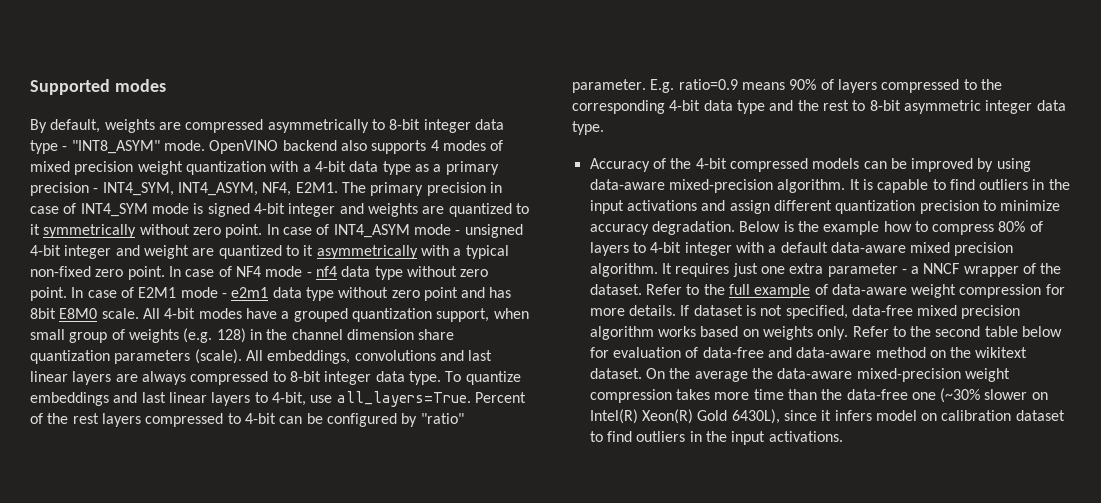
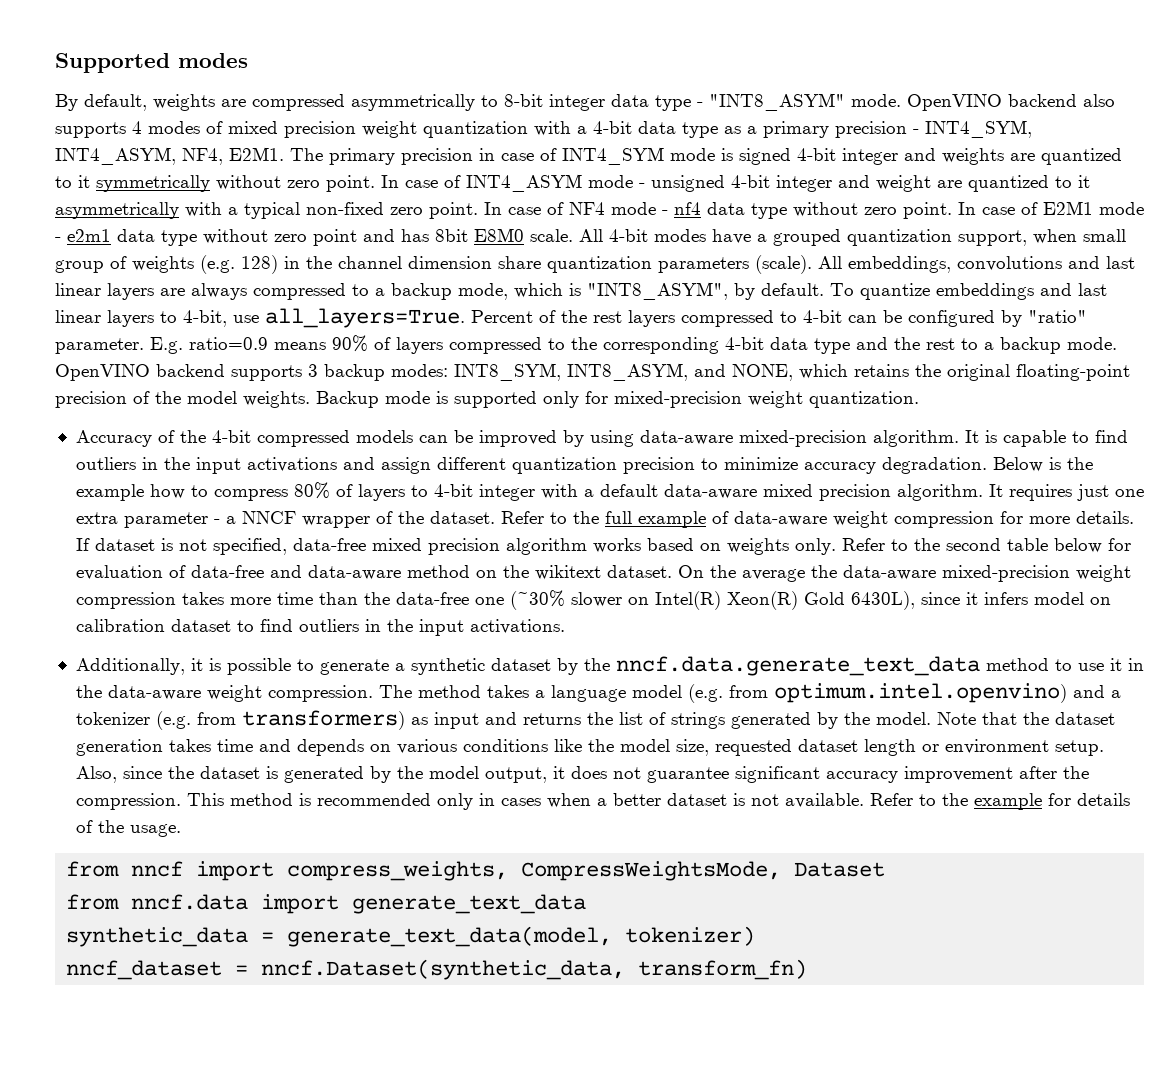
[289,371,441,385] 8-bit integer data type. -> [375,282,824,300] a backup mode, which is "INT8_ASYM", by default.
[869,100,1066,114] [572,121,604,135] 8-bit asymmetric integer data type. -> [984,337,1117,354] [55,363,1130,381] [55,391,919,408] a backup mode. OpenVINO backend supports 3 backup modes: INT8_SYM, INT8_ASYM, and NONE, which retains the original floating-point precision of the model weights. Backup mode is supported only for mixed-precision weight quantization.
(843, 436) none -> [75,656,1144,676] [75,683,1121,703] [75,710,1115,730] [75,739,1104,756] [75,766,1089,783] [75,793,1130,810] [75,820,181,837] [66,861,886,881] [66,894,587,914] [66,926,756,947] [66,959,808,980] // Additionally, it is possible to generate a synthetic dataset by the nncf.data.generate_text_data method to use it in the data-aware weight compression. The method takes a language model (e.g. from optimum.intel.openvino) and a tokenizer (e.g. from transformers) as input and returns the list of strings generated by the model. Note that the dataset generation takes time and depends on various conditions like the model size, requested dataset length or environment setup. Also, since the dataset is generated by the model output, it does not guarantee significant accuracy improvement after the compression. This method is recommended only in cases when a better dataset is not available. Refer to the example for details of the usage. // from nncf import compress_weights, CompressWeightsMode, Dataset // from nncf.data import generate_text_data // synthetic_data = generate_text_data(model, tokenizer) // nncf_dataset = nncf.Dataset(synthetic_data, transform_fn)

